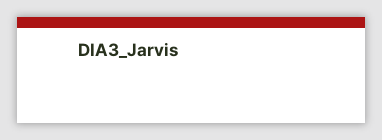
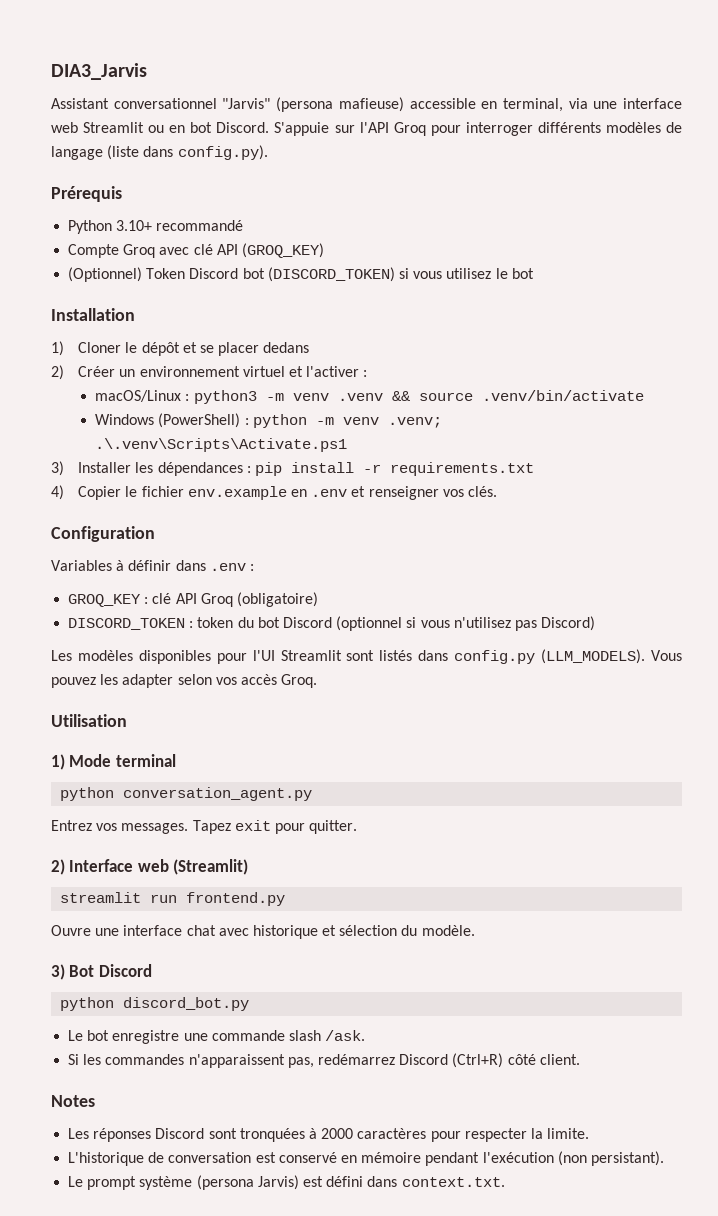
(178, 50) none -> [51,97,682,112] [51,122,682,136] [51,145,268,160] [51,186,122,202] [68,220,244,234] [68,243,324,258] [68,267,534,282] [51,308,135,321] [51,341,310,356] [51,365,368,380] [95,390,644,404] [95,413,442,428] [95,438,348,452] [51,461,534,476] [51,485,497,500] [51,526,155,542] [51,560,254,571] [68,592,318,607] [68,616,596,631] [51,649,682,664] [51,674,318,688] [51,714,127,727] [51,754,176,770] [60,787,313,801] [51,820,358,834] [51,859,249,875] [60,892,286,906] [51,925,475,939] [51,964,152,980] [60,997,250,1011] [68,1030,366,1044] [68,1053,580,1068] [51,1095,95,1107] [68,1128,590,1142] [68,1151,664,1166] [68,1175,505,1190] // Assistant conversationnel "Jarvis" (persona mafieuse) accessible en terminal, via une interface web Streamlit ou en bot Discord. S'appuie sur l'API Groq pour interroger différents modèles de langage (liste dans config.py). // Prérequis // Python 3.10+ recommandé // Compte Groq avec clé API (GROQ_KEY) // (Optionnel) Token Discord bot (DISCORD_TOKEN) si vous utilisez le bot // Installation // 1) Cloner le dépôt et se placer dedans // 2) Créer un environnement virtuel et l'activer : // macOS/Linux : python3 -m venv .venv && source .venv/bin/activate // Windows (PowerShell) : python -m venv .venv; .\.venv\Scripts\Activate.ps1 // 3) Installer les dépendances : pip install -r requirements.txt // 4) Copier le fichier env.example en .env et renseigner vos clés. // Configuration // Variables à définir dans .env : // GROQ_KEY : clé API Groq (obligatoire) // DISCORD_TOKEN : token du bot Discord (optionnel si vous n'utilisez pas Discord) // Les modèles disponibles pour l'UI Streamlit sont listés dans config.py (LLM_MODELS). Vous pouvez les adapter selon vos accès Groq. // Utilisation // 1) Mode terminal // python conversation_agent.py // Entrez vos messages. Tapez exit pour quitter. // 2) Interface web (Streamlit) // streamlit run frontend.py // Ouvre une interface chat avec historique et sélection du modèle. // 3) Bot Discord // python discord_bot.py // Le bot enregistre une commande slash /ask. // Si les commandes n'apparaissent pas, redémarrez Discord (Ctrl+R) côté client. // Notes // Les réponses Discord sont tronquées à 2000 caractères pour respecter la limite. // L'historique de conversation est conservé en mémoire pendant l'exécution (non persistant). // Le prompt système (persona Jarvis) est défini dans context.txt.

